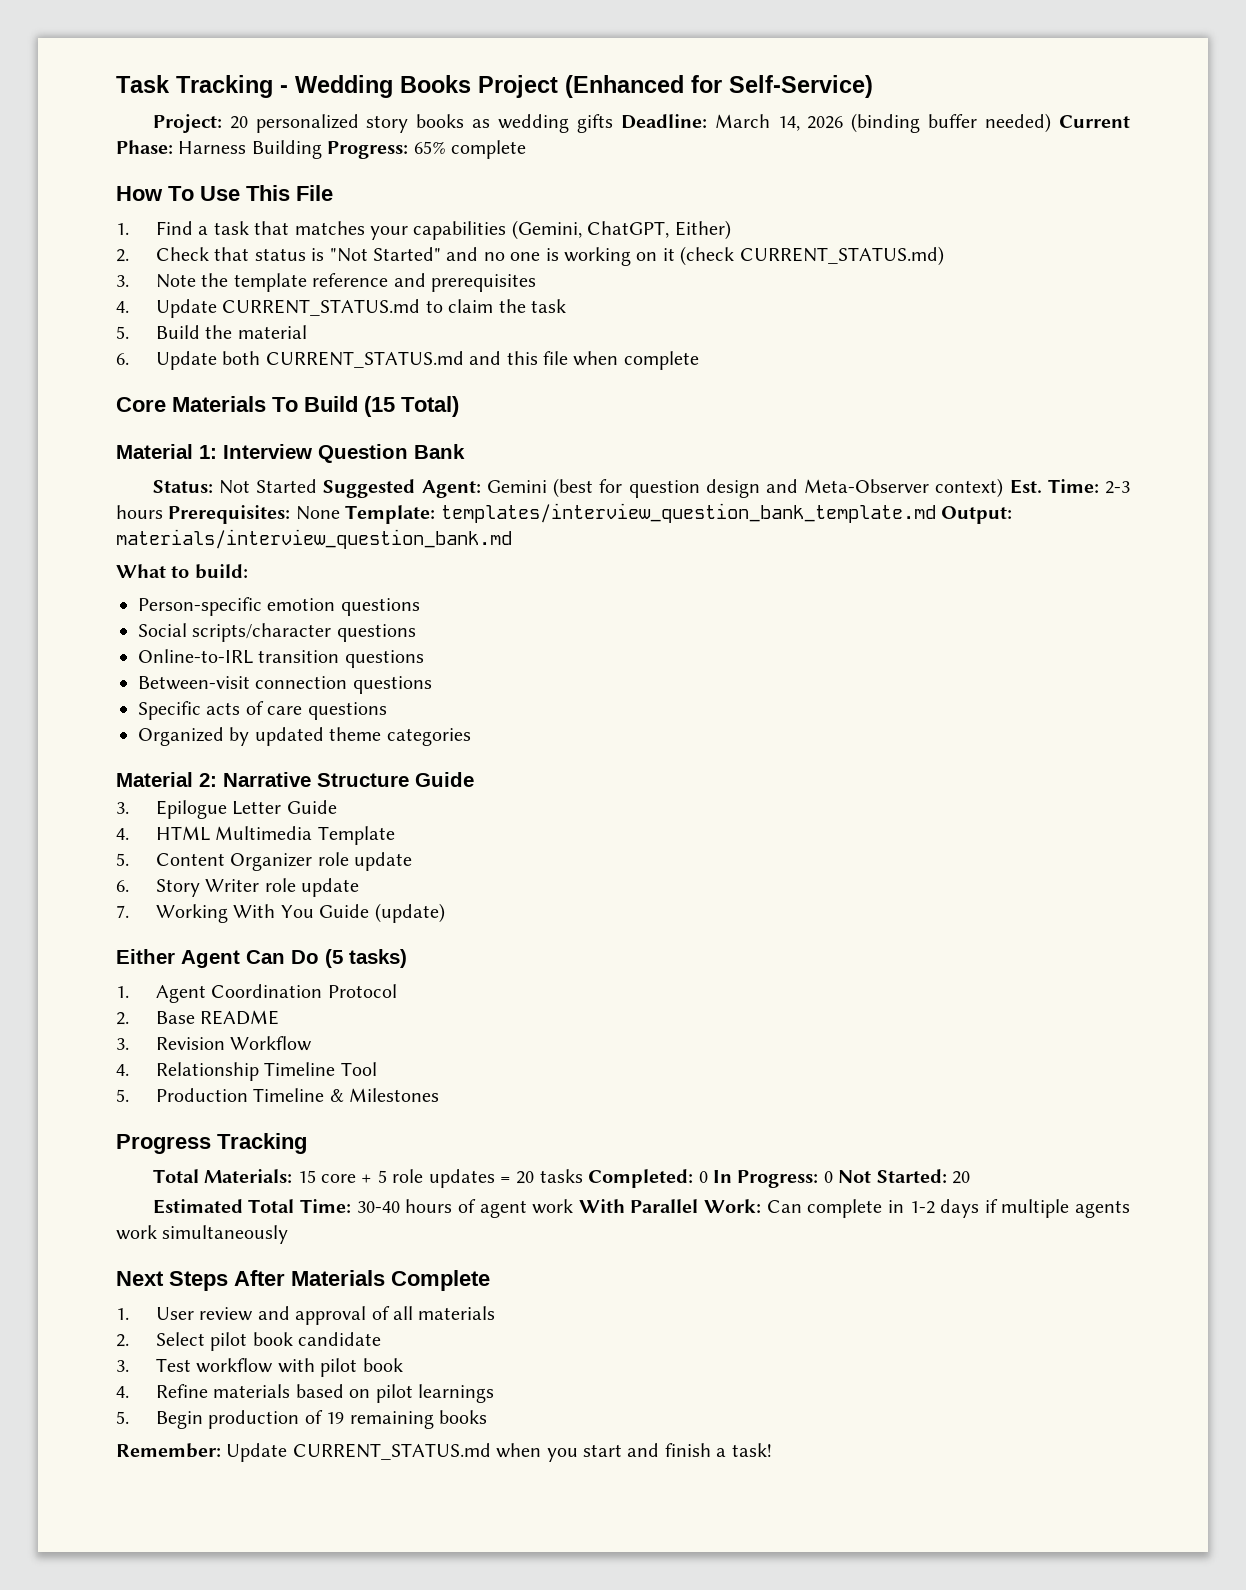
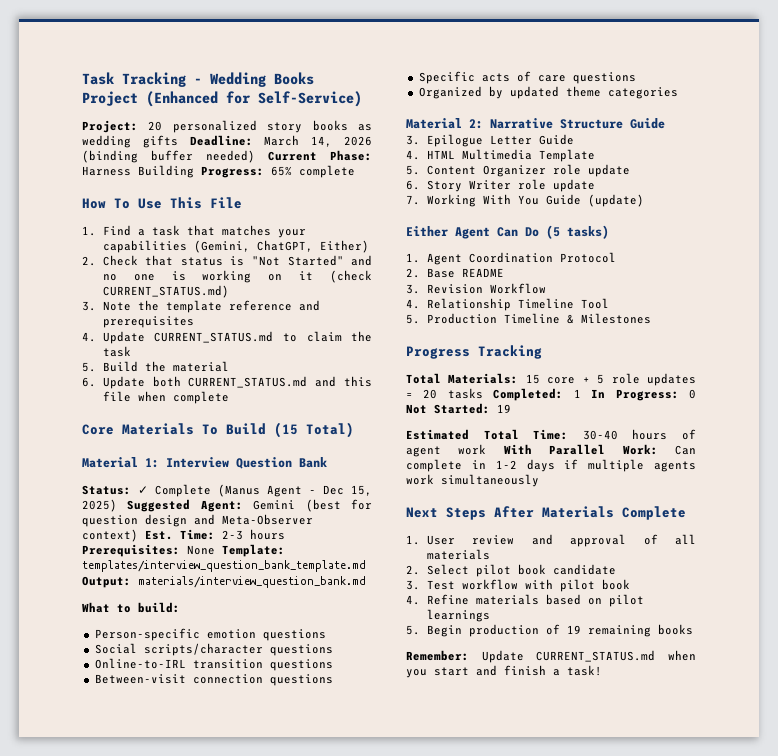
[219,479,318,494] Not Started -> [138,484,372,497] [82,499,117,512] ✓ Complete (Manus Agent - Dec 15, 2025)
[698,1171,708,1183] 0 -> [573,389,581,398] 1
[951,1171,970,1184] 20 -> [497,404,511,413] 19

